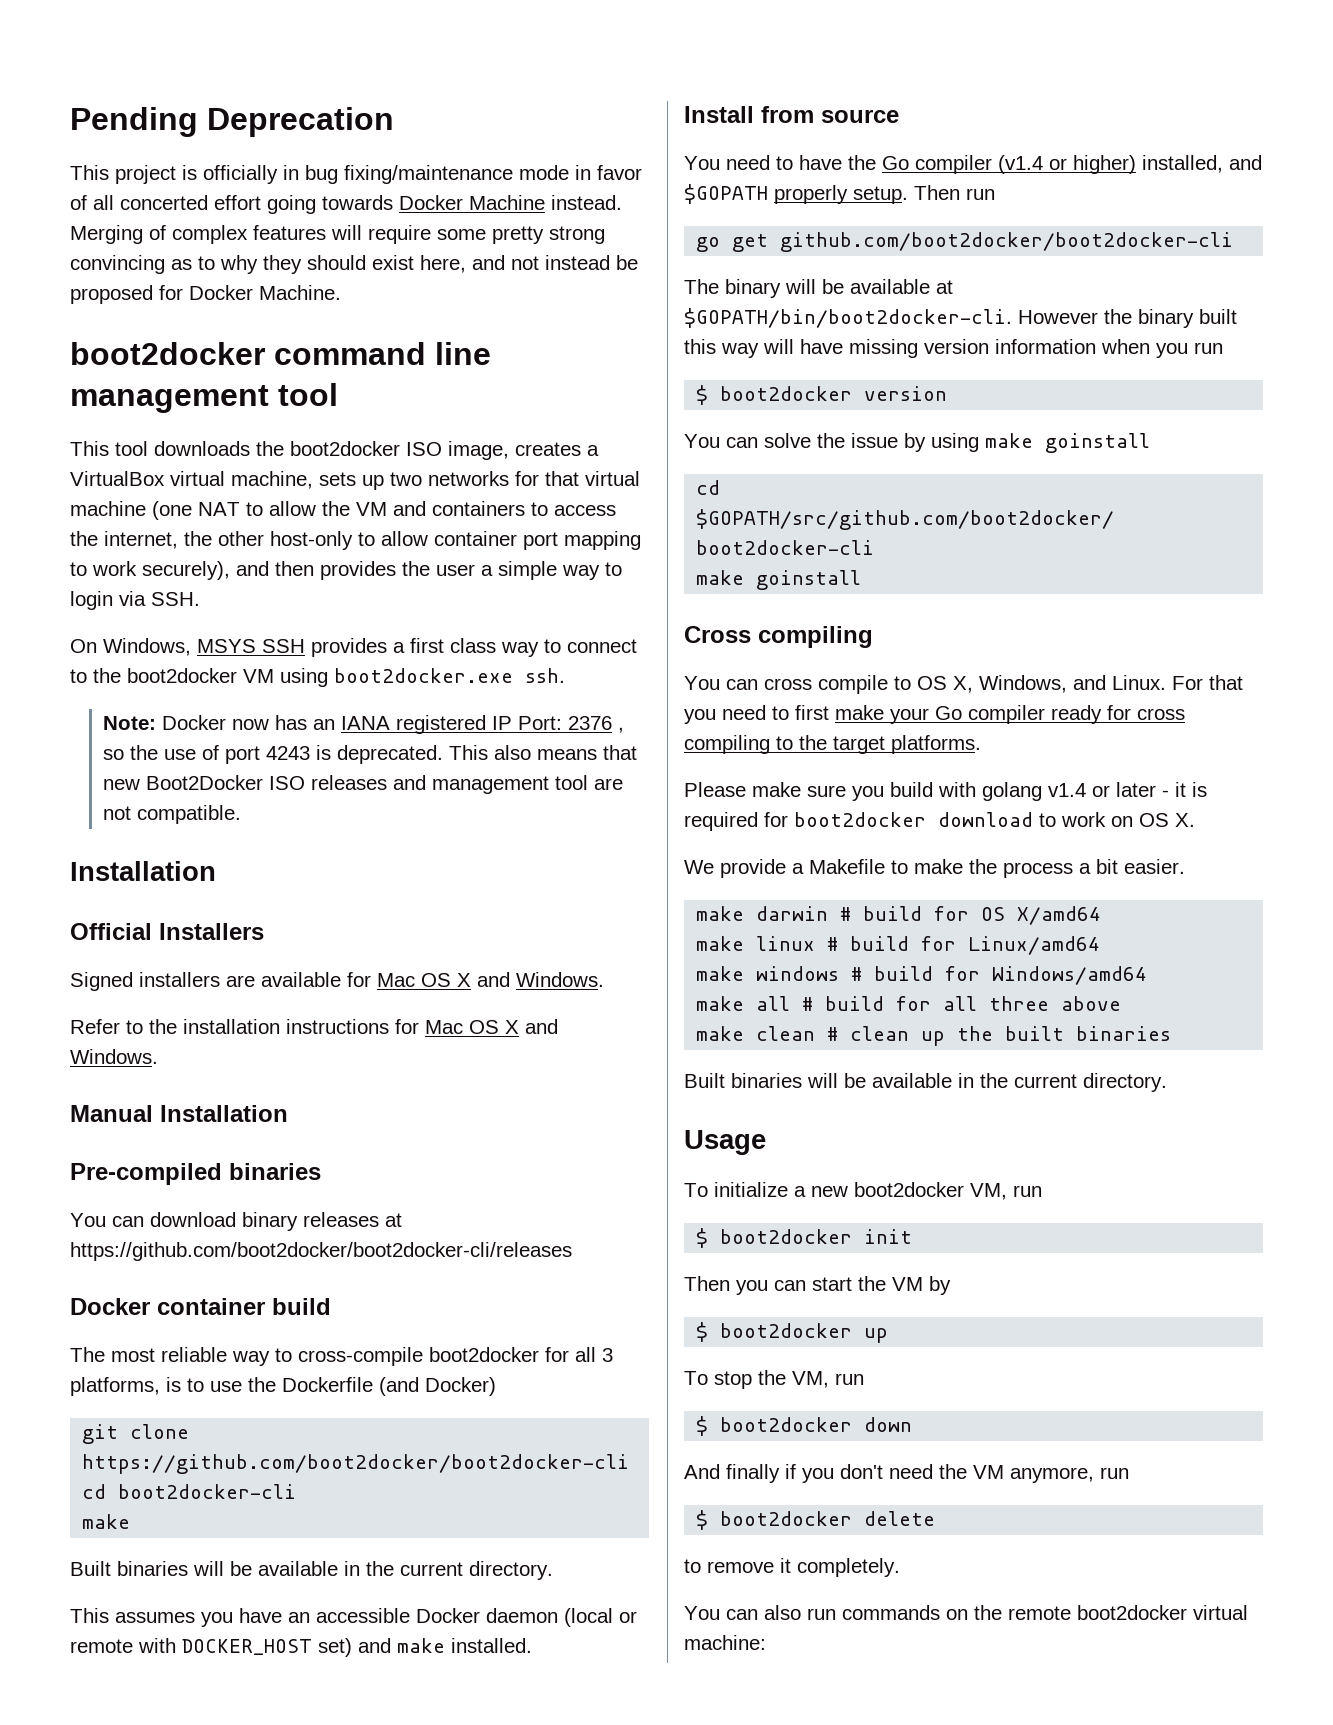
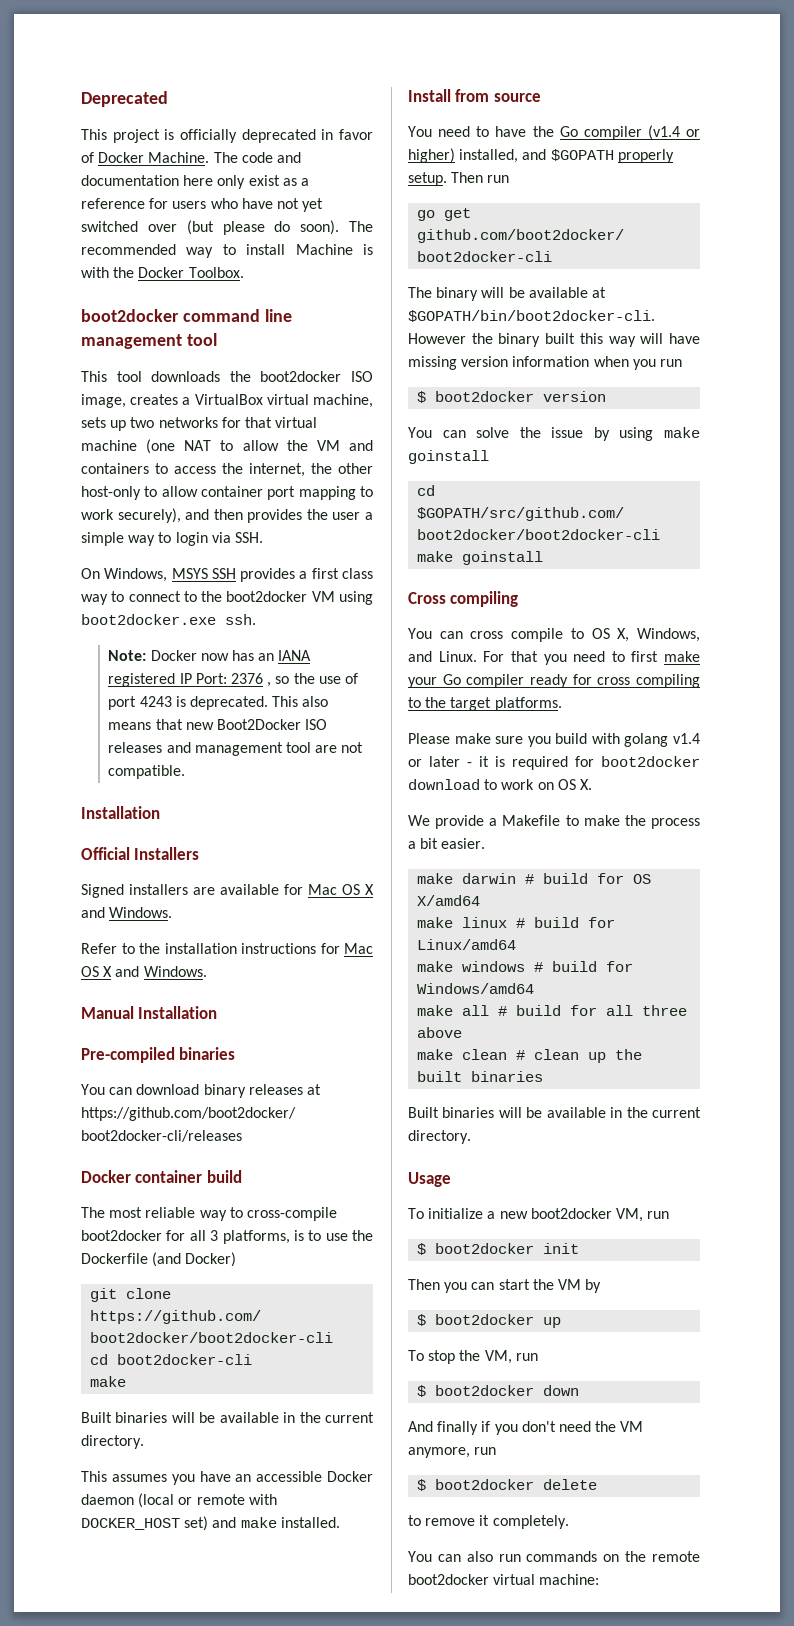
[70,107,394,137] Pending Deprecation -> [81,91,168,107] Deprecated
[283,165,642,184] [70,195,622,214] [70,225,605,244] [70,255,638,274] [70,285,341,304] in bug fixing/maintenance mode in favor of all concerted effort going towards Docker Machine instead. Merging of complex features will require some pretty strong convincing as to why they should exist here, and not instead be proposed for Docker Machine. -> [241,129,373,143] [81,152,301,163] [81,175,309,189] [81,198,324,212] [81,220,373,235] [81,244,373,258] [81,267,244,278] deprecated in favor of Docker Machine. The code and documentation here only exist as a reference for users who have not yet switched over (but please do soon). The recommended way to install Machine is with the Docker Toolbox.

